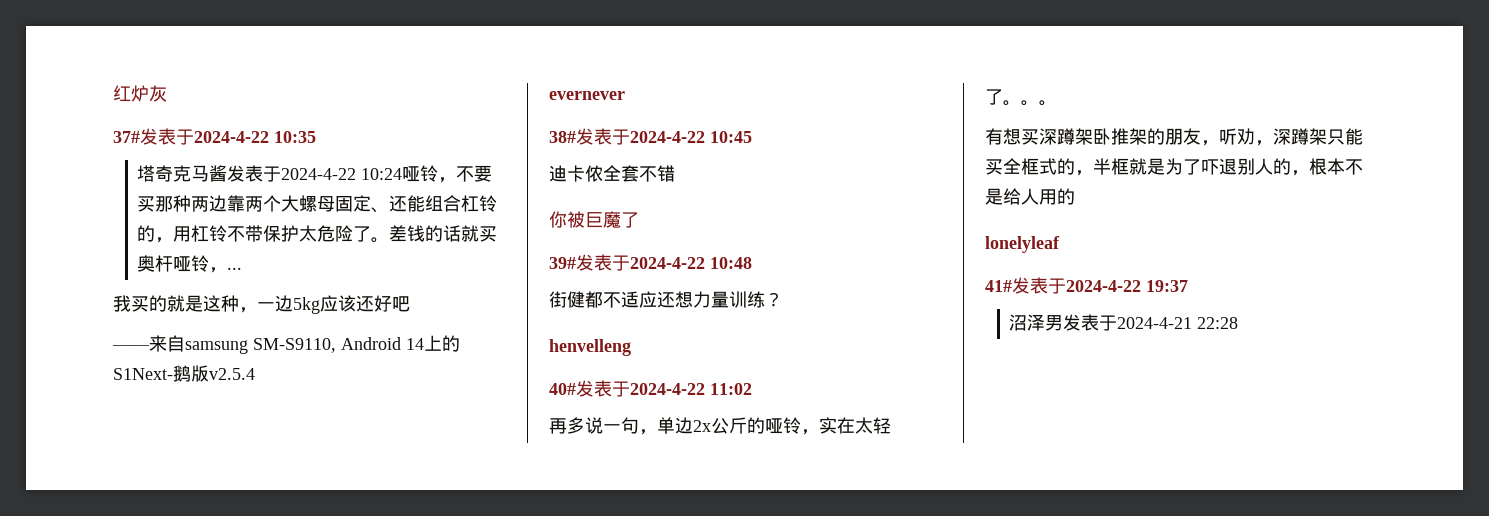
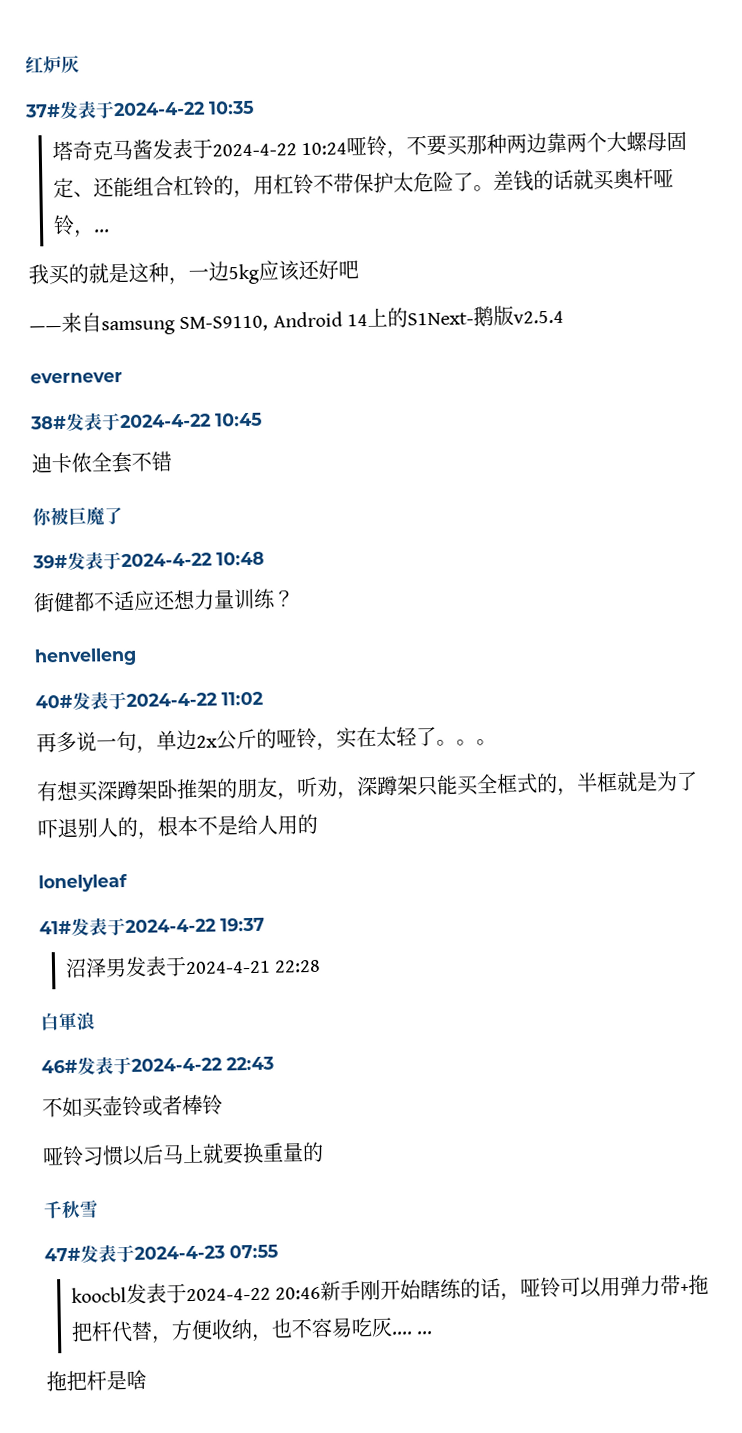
(1239, 323) none -> [40,1011,96,1031] [41,1056,274,1075] [42,1094,223,1118] [42,1141,324,1168] [43,1199,99,1219] [44,1244,278,1263] [70,1274,709,1305] [70,1317,433,1344] [46,1369,147,1392] // 白軍浪 // 46#发表于2024-4-22 22:43 // 不如买壶铃或者棒铃 // 哑铃习惯以后马上就要换重量的 // 千秋雪 // 47#发表于2024-4-23 07:55 // koocbl发表于2024-4-22 20:46新手刚开始瞎练的话，哑铃可以用弹力带+拖把杆代替，方便收纳，也不容易吃灰.... ... // 拖把杆是啥

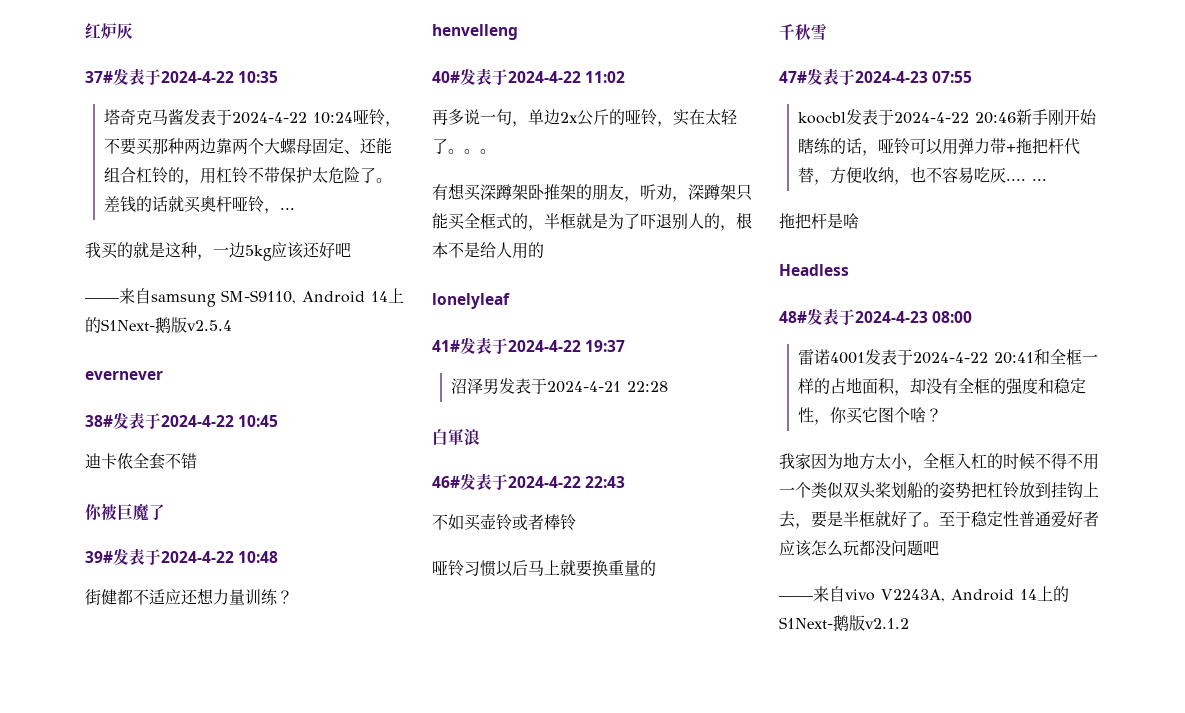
(147, 1380) none -> [779,264,849,276] [779,308,973,325] [797,349,1098,365] [797,377,1086,396] [797,407,942,425] [779,452,1099,471] [779,482,1099,499] [779,511,1099,529] [779,540,939,557] [779,586,1069,602] [779,615,909,631] // Headless // 48#发表于2024-4-23 08:00 // 雷诺4001发表于2024-4-22 20:41和全框一样的占地面积，却没有全框的强度和稳定性，你买它图个啥？ // 我家因为地方太小，全框入杠的时候不得不用一个类似双头桨划船的姿势把杠铃放到挂钩上去，要是半框就好了。至于稳定性普通爱好者应该怎么玩都没问题吧 // ——来自vivo V2243A, Android 14上的S1Next-鹅版v2.1.2

